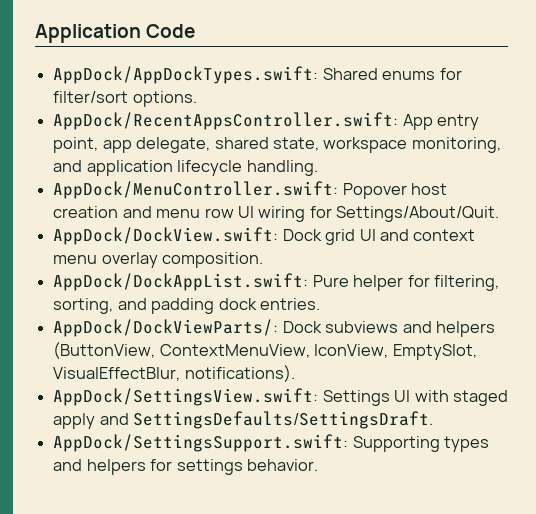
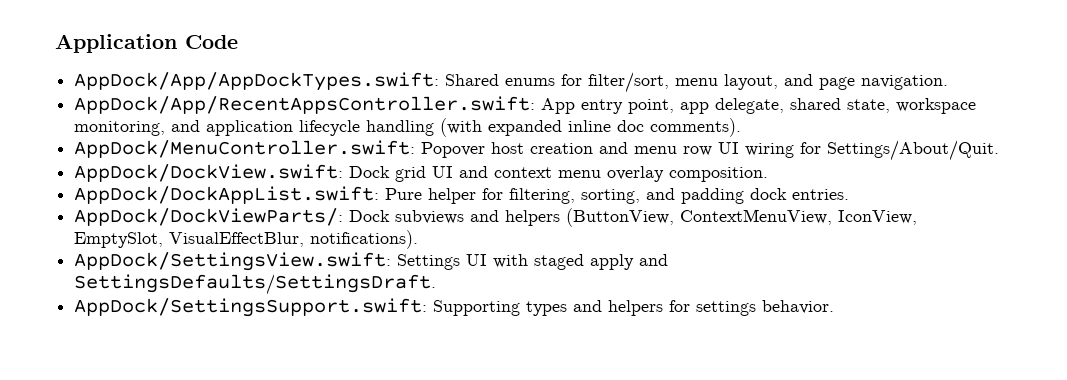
[53,66,319,84] AppDock/AppDockTypes.swift: -> [74,72,440,91] AppDock/App/AppDockTypes.swift:
[53,91,197,107] [53,112,399,130] filter/sort options. // AppDock/RecentAppsController.swift: -> [588,72,949,93] [74,96,536,114] filter/sort, menu layout, and page navigation. // AppDock/App/RecentAppsController.swift:
[246,160,318,176] handling. -> [366,118,742,137] handling (with expanded inline doc comments).

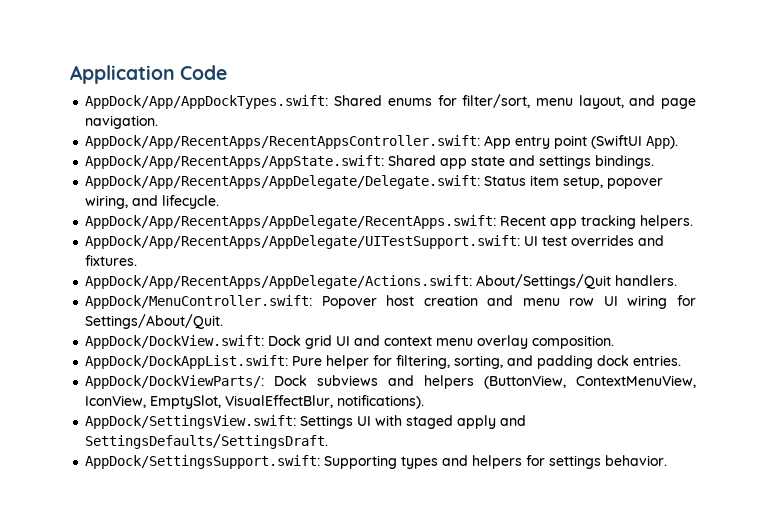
[74,96,536,114] AppDock/App/RecentAppsController.swift: -> [85,135,481,149] AppDock/App/RecentApps/RecentAppsController.swift:
[628,98,977,114] [74,118,742,137] point, app delegate, shared state, workspace monitoring, and application lifecycle handling (with expanded inline doc comments). -> [554,135,679,149] [85,155,655,169] [85,175,664,189] [85,195,220,209] [85,215,694,229] [85,235,665,249] [85,255,138,266] [85,274,678,289] point (SwiftUI App). // AppDock/App/RecentApps/AppState.swift: Shared app state and settings bindings. // AppDock/App/RecentApps/AppDelegate/Delegate.swift: Status item setup, popover wiring, and lifecycle. // AppDock/App/RecentApps/AppDelegate/RecentApps.swift: Recent app tracking helpers. // AppDock/App/RecentApps/AppDelegate/UITestSupport.swift: UI test overrides and fixtures. // AppDock/App/RecentApps/AppDelegate/Actions.swift: About/Settings/Quit handlers.

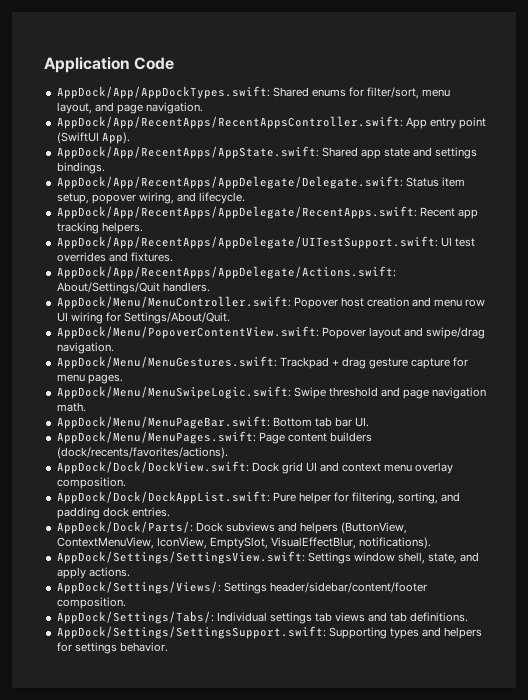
[85,295,313,309] AppDock/MenuController.swift: -> [56,296,291,309] AppDock/Menu/MenuController.swift:
[85,335,265,349] AppDock/DockView.swift: -> [56,326,486,339] [56,342,114,354] [56,356,469,369] [56,374,123,384] [56,386,487,399] [56,402,86,412] [56,416,370,429] [56,431,372,444] [56,447,228,459] [56,461,249,474] AppDock/Menu/PopoverContentView.swift: Popover layout and swipe/drag navigation. // AppDock/Menu/MenuGestures.swift: Trackpad + drag gesture capture for menu pages. // AppDock/Menu/MenuSwipeLogic.swift: Swipe threshold and page navigation math. // AppDock/Menu/MenuPageBar.swift: Bottom tab bar UI. // AppDock/Menu/MenuPages.swift: Page content builders (dock/recents/favorites/actions). // AppDock/Dock/DockView.swift:
[85,355,289,369] AppDock/DockAppList.swift: -> [56,491,270,504] AppDock/Dock/DockAppList.swift:
[85,375,265,389] AppDock/DockViewParts/: -> [56,521,193,534] AppDock/Dock/Parts/:
[85,415,527,429] [85,434,329,449] [85,455,321,469] AppDock/SettingsView.swift: Settings UI with staged apply and SettingsDefaults/SettingsDraft. // AppDock/SettingsSupport.swift: -> [56,551,480,564] [56,567,130,579] [56,581,427,594] [56,597,126,609] [56,611,469,624] [56,626,326,639] AppDock/Settings/SettingsView.swift: Settings window shell, state, and apply actions. // AppDock/Settings/Views/: Settings header/sidebar/content/footer composition. // AppDock/Settings/Tabs/: Individual settings tab views and tab definitions. // AppDock/Settings/SettingsSupport.swift:

